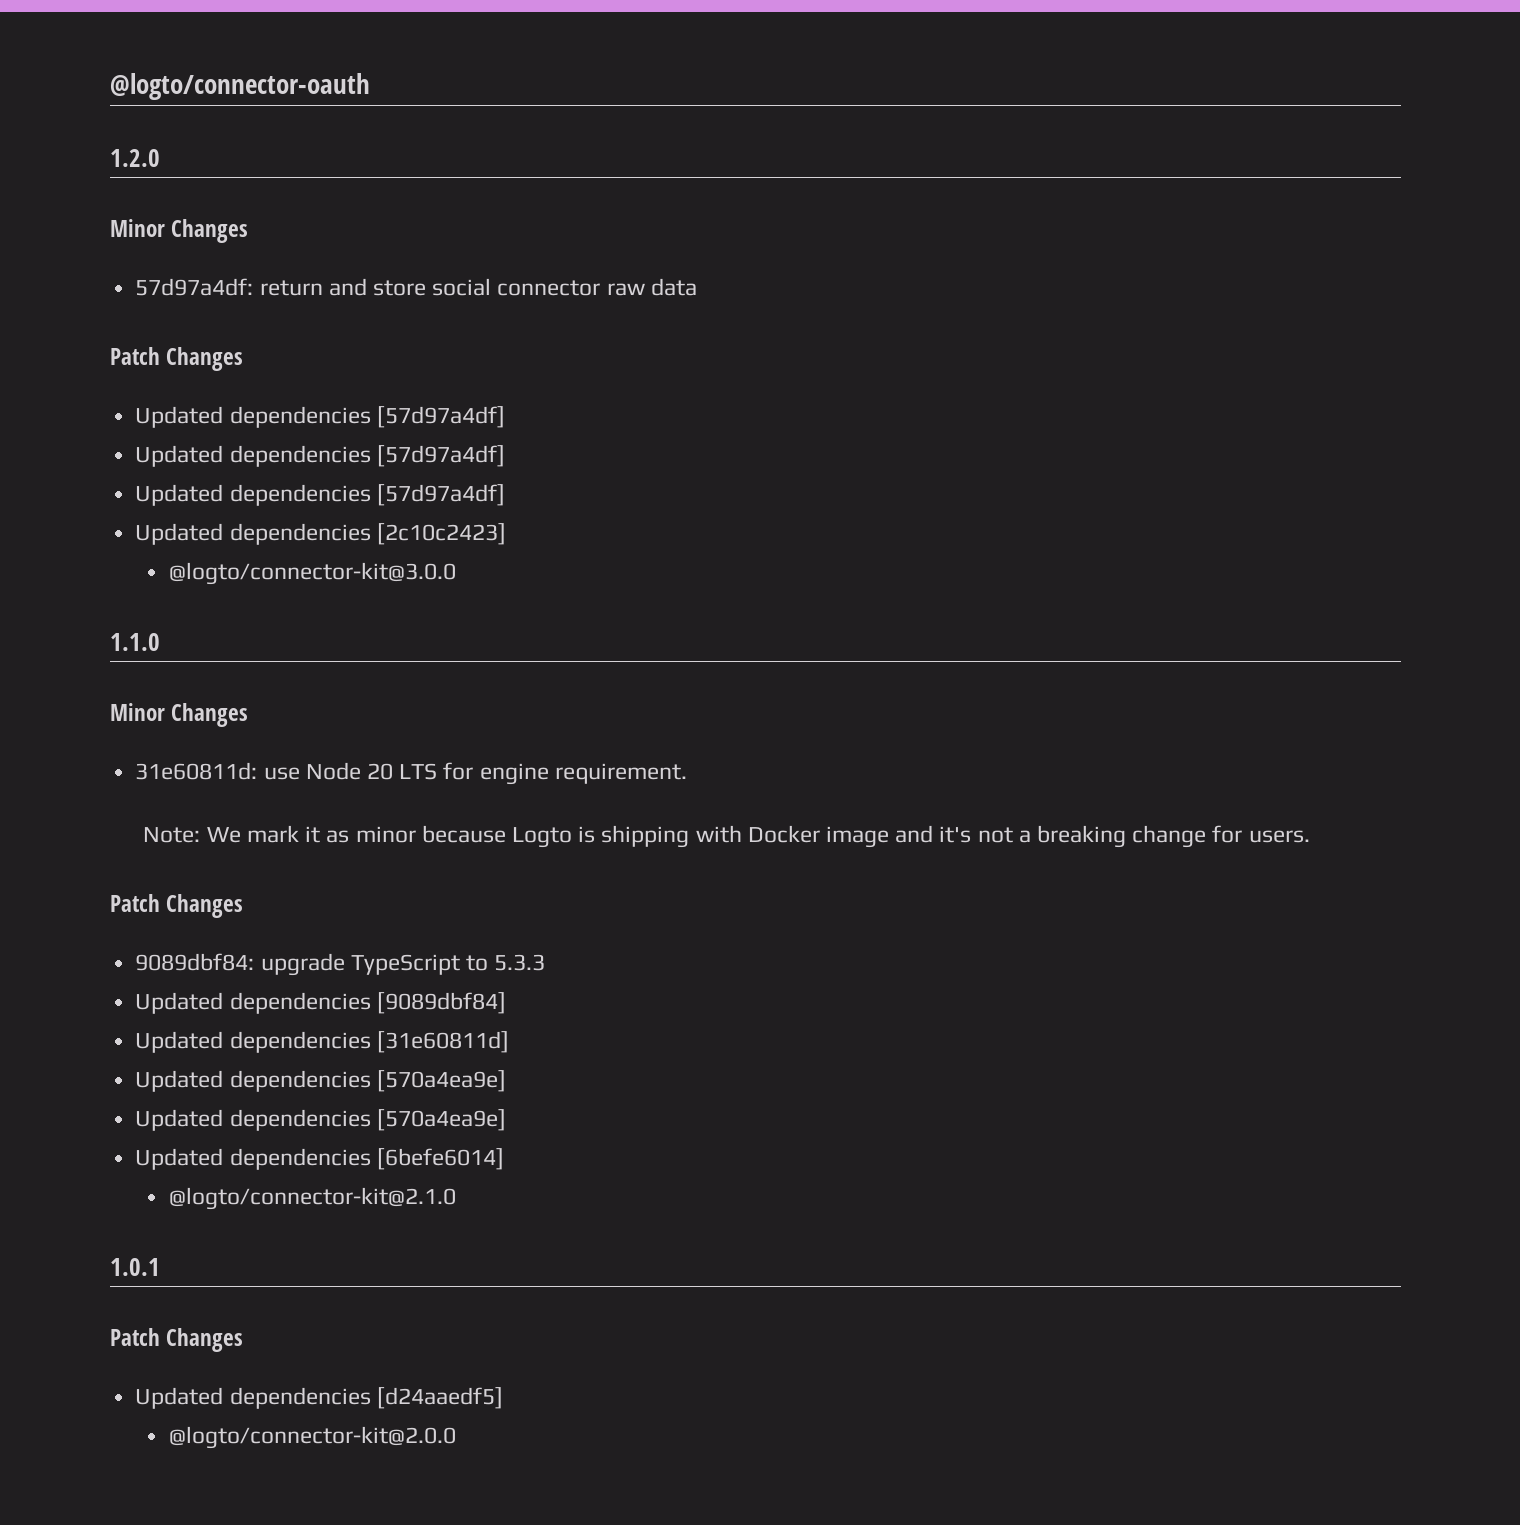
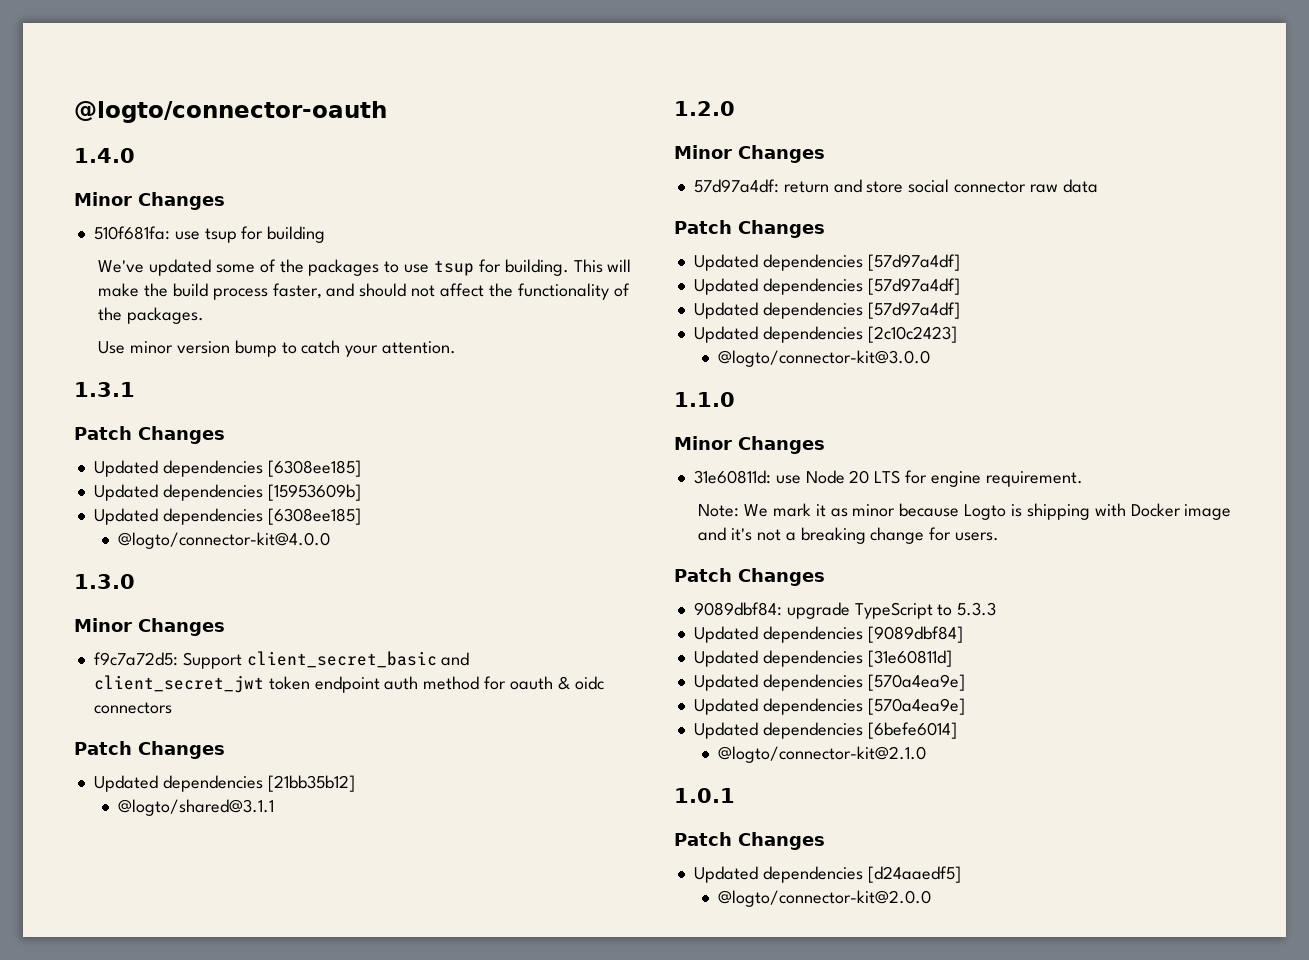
(370, 86) none -> [74,148,135,163] [74,192,225,210] [93,226,326,243] [98,259,632,276] [98,283,630,300] [98,307,205,324] [98,340,457,357] [74,382,135,397] [74,426,225,444] [93,460,361,477] [93,484,361,501] [93,508,361,525] [117,532,330,549] [74,574,135,589] [74,618,225,636] [93,651,470,669] [93,675,604,693] [93,702,172,714] [74,741,225,759] [93,775,355,792] [117,799,274,816] // 1.4.0 // Minor Changes // 510f681fa: use tsup for building // We've updated some of the packages to use tsup for building. This will make the build process faster, and should not affect the functionality of the packages. // Use minor version bump to catch your attention. // 1.3.1 // Patch Changes // Updated dependencies [6308ee185] // Updated dependencies [15953609b] // Updated dependencies [6308ee185] // @logto/connector-kit@4.0.0 // 1.3.0 // Minor Changes // f9c7a72d5: Support client_secret_basic and client_secret_jwt token endpoint auth method for oauth & oidc connectors // Patch Changes // Updated dependencies [21bb35b12] // @logto/shared@3.1.1

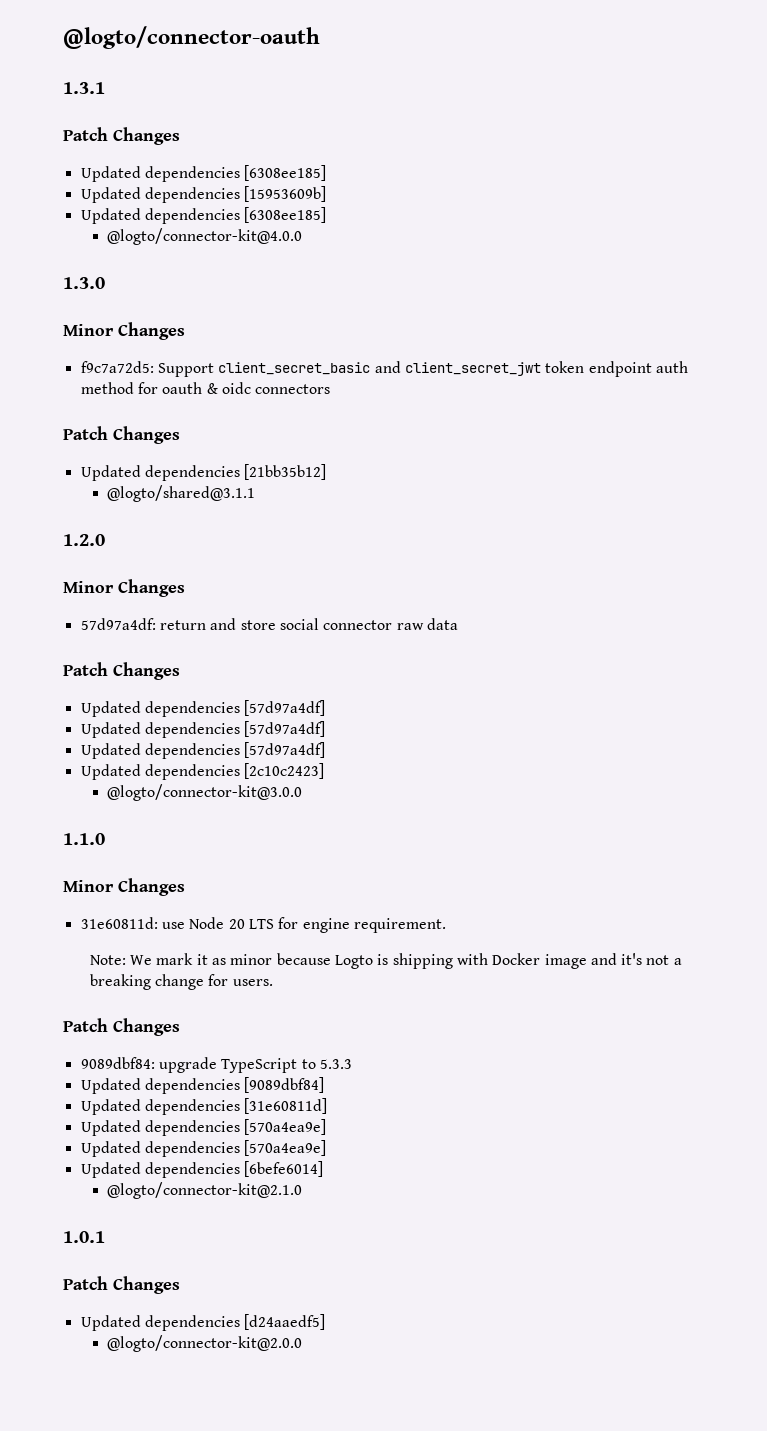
[74,148,135,163] [74,192,225,210] [93,226,326,243] [98,259,632,276] [98,283,630,300] [98,307,205,324] [98,340,457,357] // 1.4.0 // Minor Changes // 510f681fa: use tsup for building // We've updated some of the packages to use tsup for building. This will make the build process faster, and should not affect the functionality of the packages. // Use minor version bump to catch your attention. -> (320, 37) none

